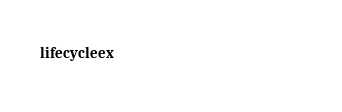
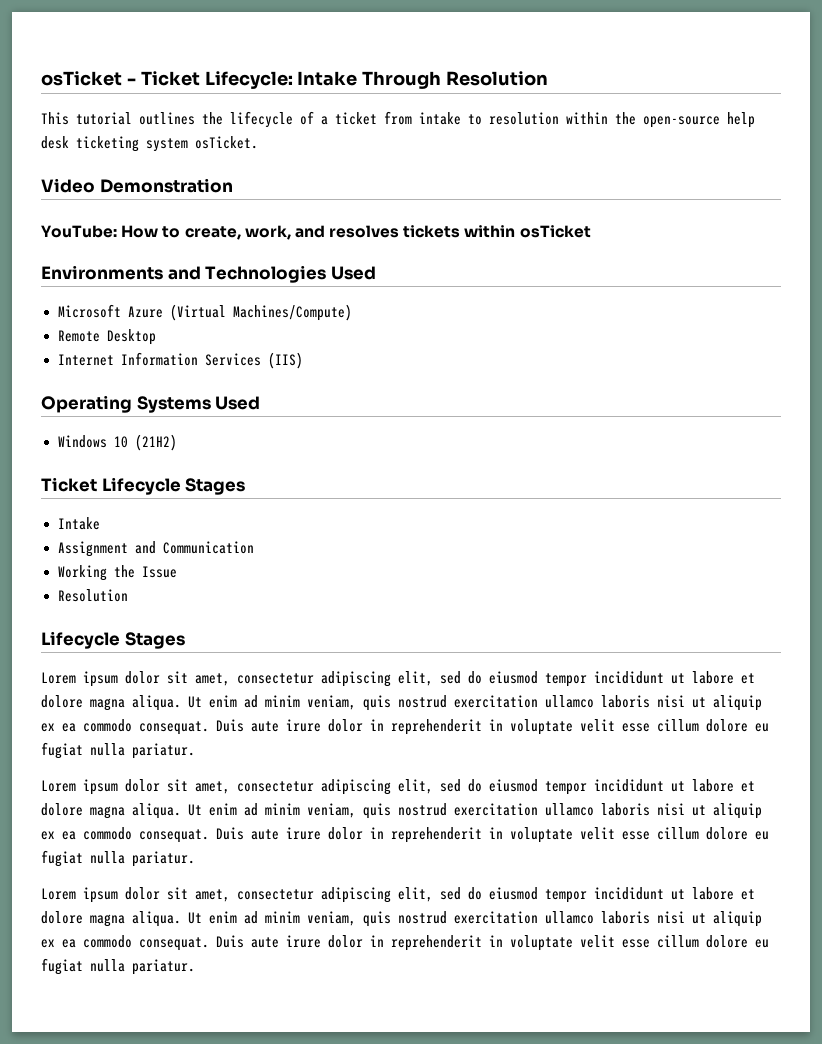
[40,46,114,61] lifecycleex -> [41,71,549,89] [41,111,755,128] [41,136,258,152] [41,178,233,193] [41,225,591,240] [41,265,376,283] [57,304,352,321] [57,329,156,345] [57,352,303,369] [41,395,261,413] [57,434,177,451] [41,477,246,495] [57,517,100,530] [57,541,254,557] [57,565,177,581] [57,589,128,602] [41,631,185,649] [41,671,755,687] [41,695,762,711] [41,719,769,735] [41,742,195,759] [41,779,755,795] [41,803,762,819] [41,827,769,843] [41,850,195,867] [41,887,755,903] [41,911,762,927] [41,935,769,951] [41,958,195,975] osTicket - Ticket Lifecycle: Intake Through Resolution // This tutorial outlines the lifecycle of a ticket from intake to resolution within the open-source help desk ticketing system osTicket. // Video Demonstration // YouTube: How to create, work, and resolves tickets within osTicket // Environments and Technologies Used // Microsoft Azure (Virtual Machines/Compute) // Remote Desktop // Internet Information Services (IIS) // Operating Systems Used // Windows 10 (21H2) // Ticket Lifecycle Stages // Intake // Assignment and Communication // Working the Issue // Resolution // Lifecycle Stages // Lorem ipsum dolor sit amet, consectetur adipiscing elit, sed do eiusmod tempor incididunt ut labore et dolore magna aliqua. Ut enim ad minim veniam, quis nostrud exercitation ullamco laboris nisi ut aliquip ex ea commodo consequat. Duis aute irure dolor in reprehenderit in voluptate velit esse cillum dolore eu fugiat nulla pariatur. // Lorem ipsum dolor sit amet, consectetur adipiscing elit, sed do eiusmod tempor incididunt ut labore et dolore magna aliqua. Ut enim ad minim veniam, quis nostrud exercitation ullamco laboris nisi ut aliquip ex ea commodo consequat. Duis aute irure dolor in reprehenderit in voluptate velit esse cillum dolore eu fugiat nulla pariatur. // Lorem ipsum dolor sit amet, consectetur adipiscing elit, sed do eiusmod tempor incididunt ut labore et dolore magna aliqua. Ut enim ad minim veniam, quis nostrud exercitation ullamco laboris nisi ut aliquip ex ea commodo consequat. Duis aute irure dolor in reprehenderit in voluptate velit esse cillum dolore eu fugiat nulla pariatur.

